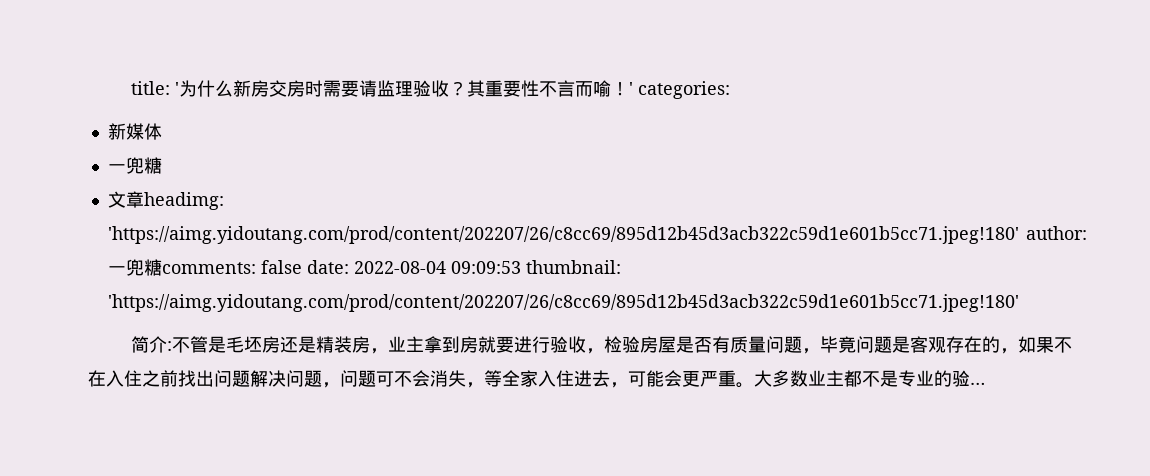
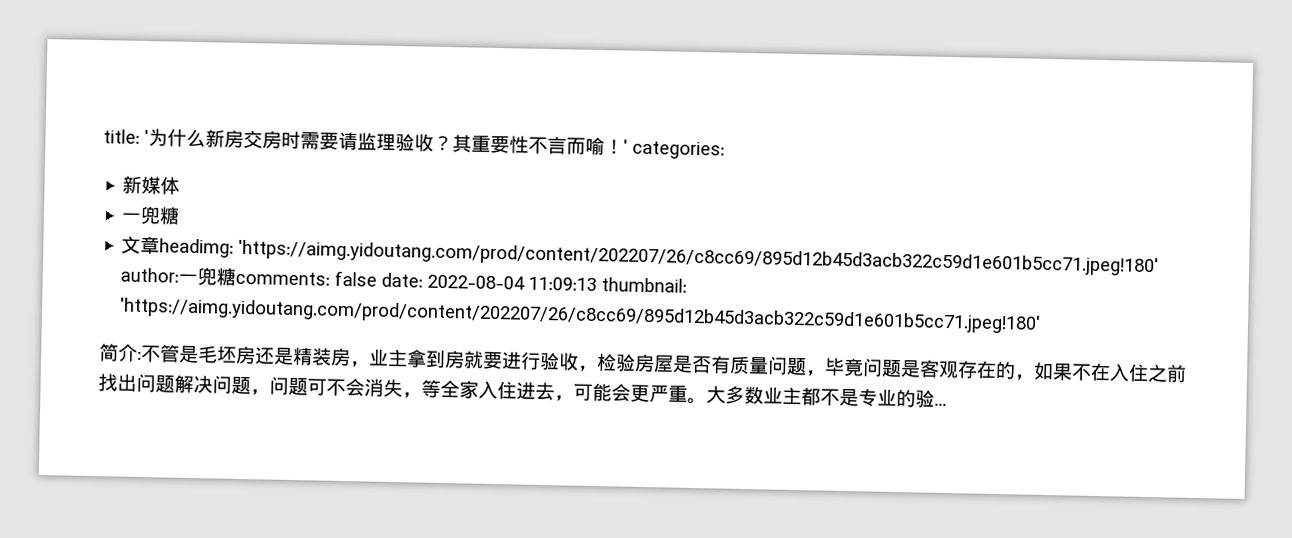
[450,261,521,274] 09:09:53 -> [528,276,598,292] 11:09:13

